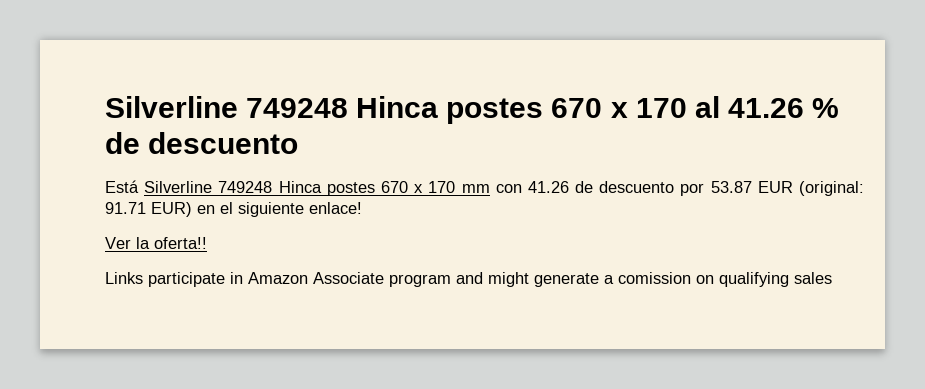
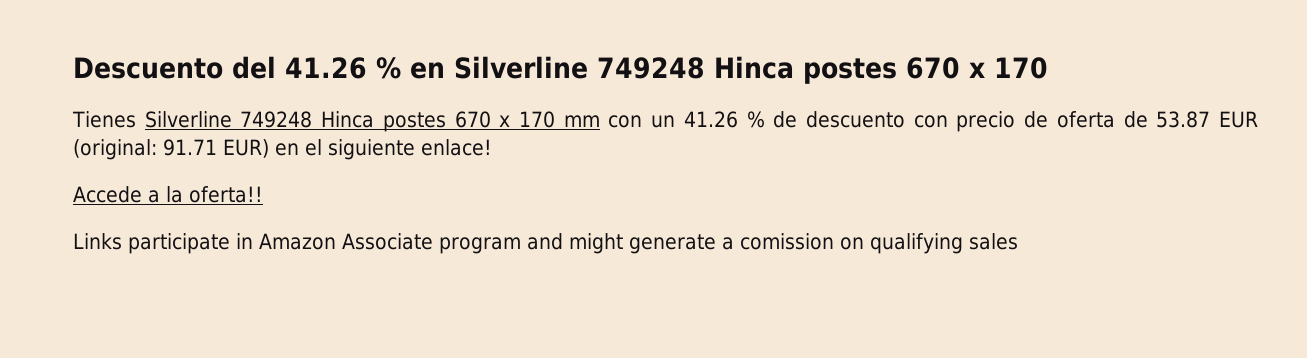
[105,96,839,124] [105,132,299,154] [105,180,139,193] Silverline 749248 Hinca postes 670 x 170 al 41.26 % de descuento // Está -> [73,56,1048,84] [72,111,136,128] Descuento del 41.26 % en Silverline 749248 Hinca postes 670 x 170 // Tienes
[527,181,705,196] 41.26 de descuento por -> [651,111,1148,132] un 41.26 % de descuento con precio de oferta de
[105,237,131,249] Ver -> [73,186,160,203] Accede a

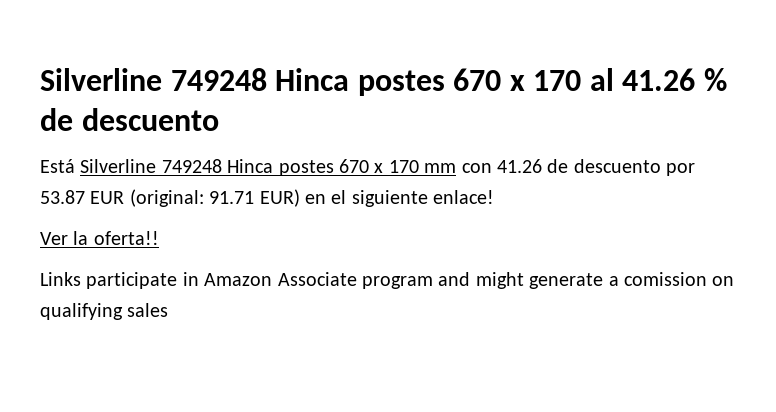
[73,56,1048,84] [72,111,136,128] Descuento del 41.26 % en Silverline 749248 Hinca postes 670 x 170 // Tienes -> [40,68,727,96] [40,108,219,131] [40,159,75,173] Silverline 749248 Hinca postes 670 x 170 al 41.26 % de descuento // Está
[651,111,1148,132] un 41.26 % de descuento con precio de oferta de -> [496,159,696,176] 41.26 de descuento por
[73,186,160,203] Accede a -> [40,232,68,245] Ver

